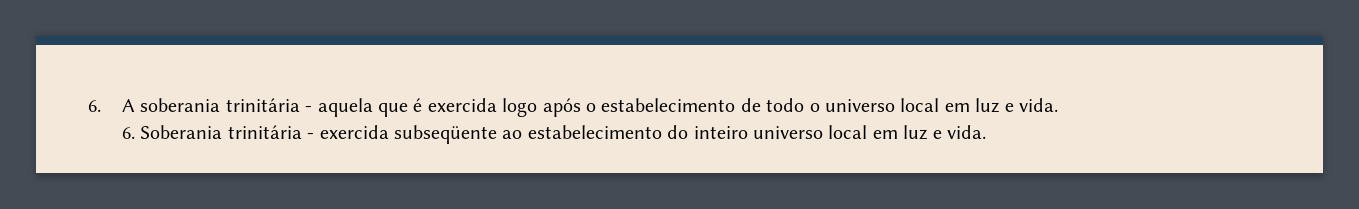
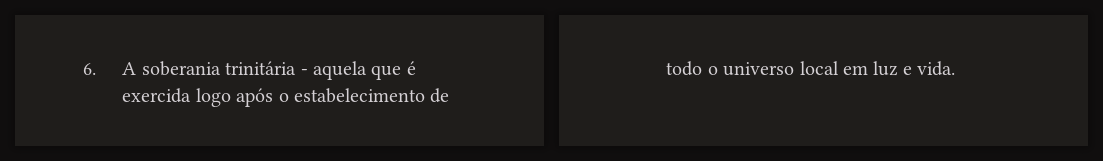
[121,125,986,144] // 6. Soberania trinitária - exercida subseqüente ao estabelecimento do inteiro universo local em luz e vida. -> (956, 68) none

